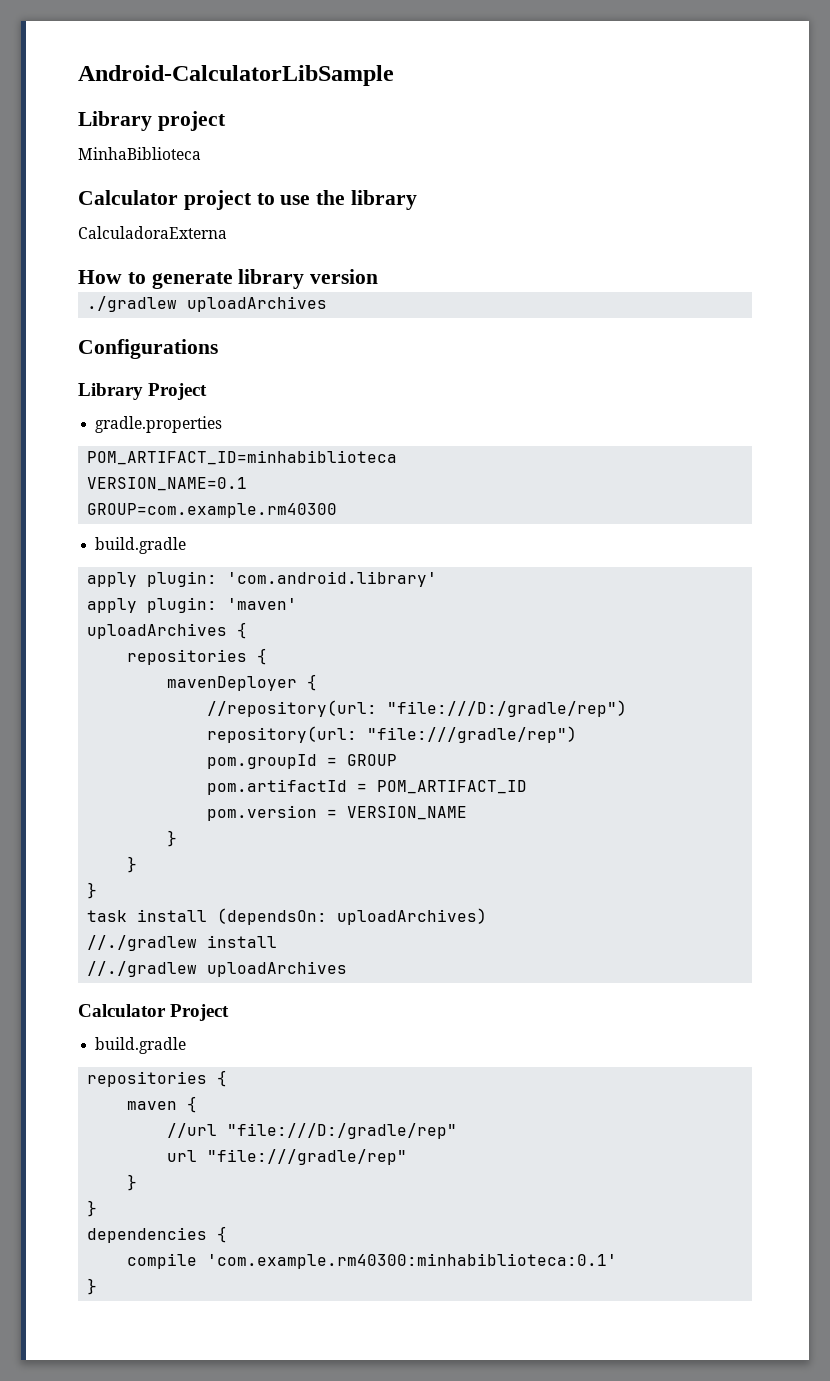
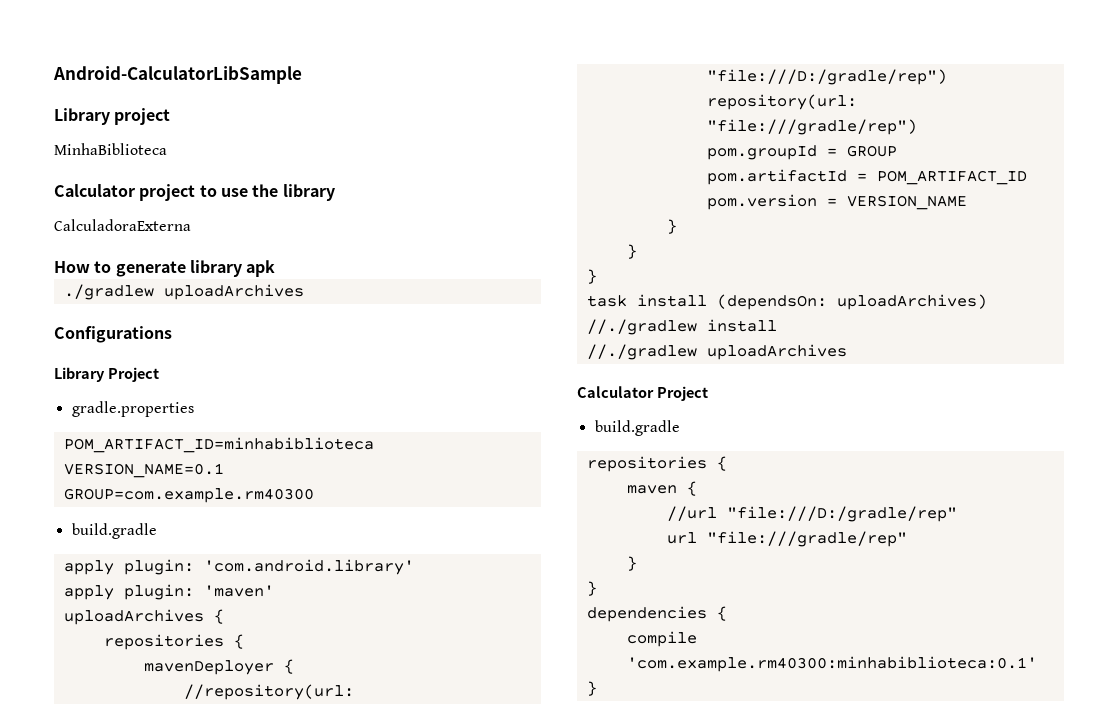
[310,269,379,284] version -> [246,260,276,277] apk

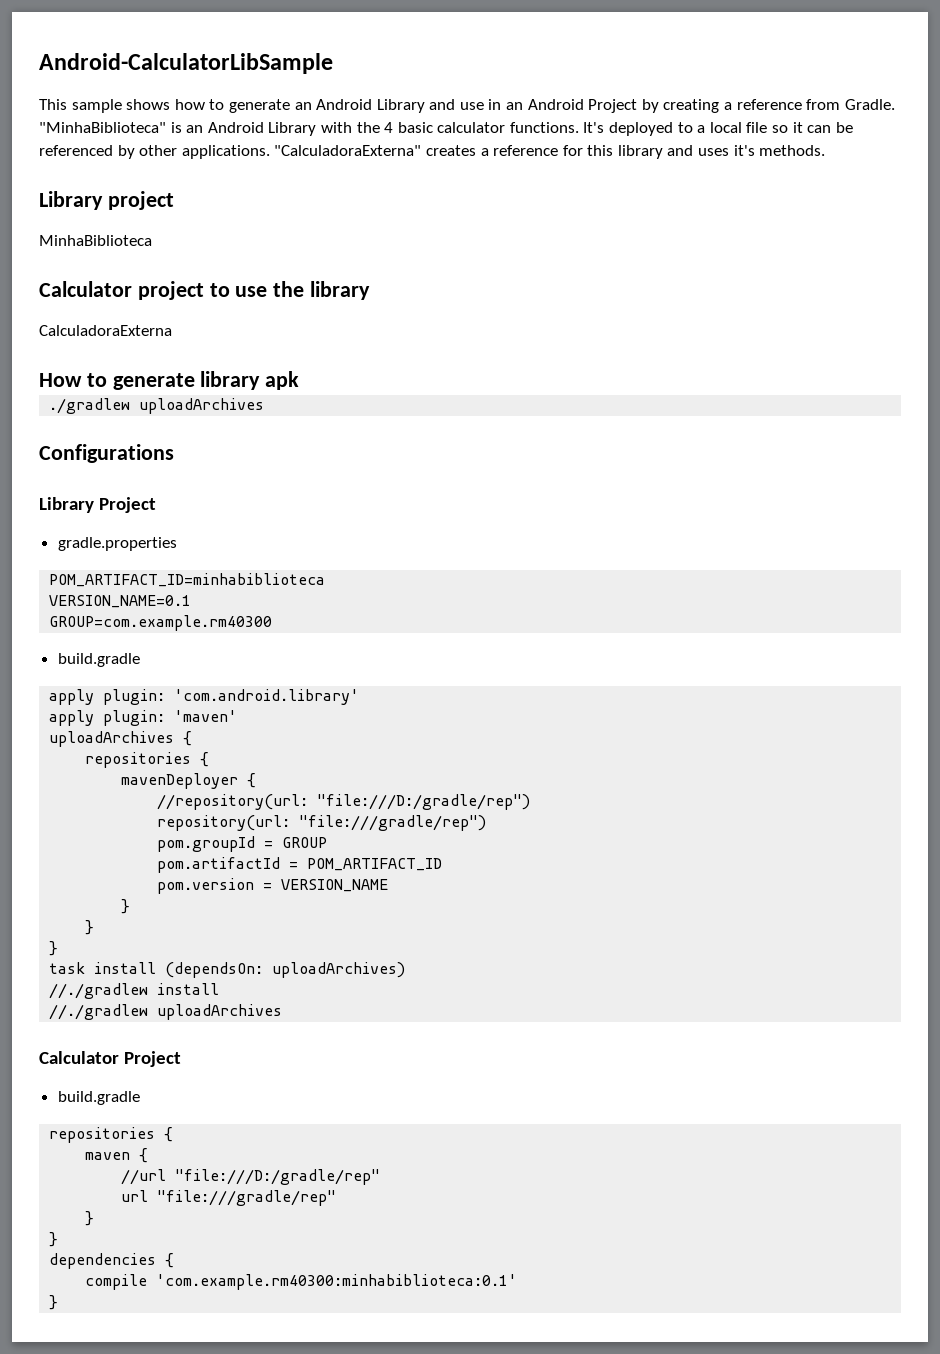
(302, 75) none -> [39,99,895,113] [39,122,853,136] [39,145,826,159] // This sample shows how to generate an Android Library and use in an Android Project by creating a reference from Gradle. "MinhaBiblioteca" is an Android Library with the 4 basic calculator functions. It's deployed to a local file so it can be referenced by other applications. "CalculadoraExterna" creates a reference for this library and uses it's methods.

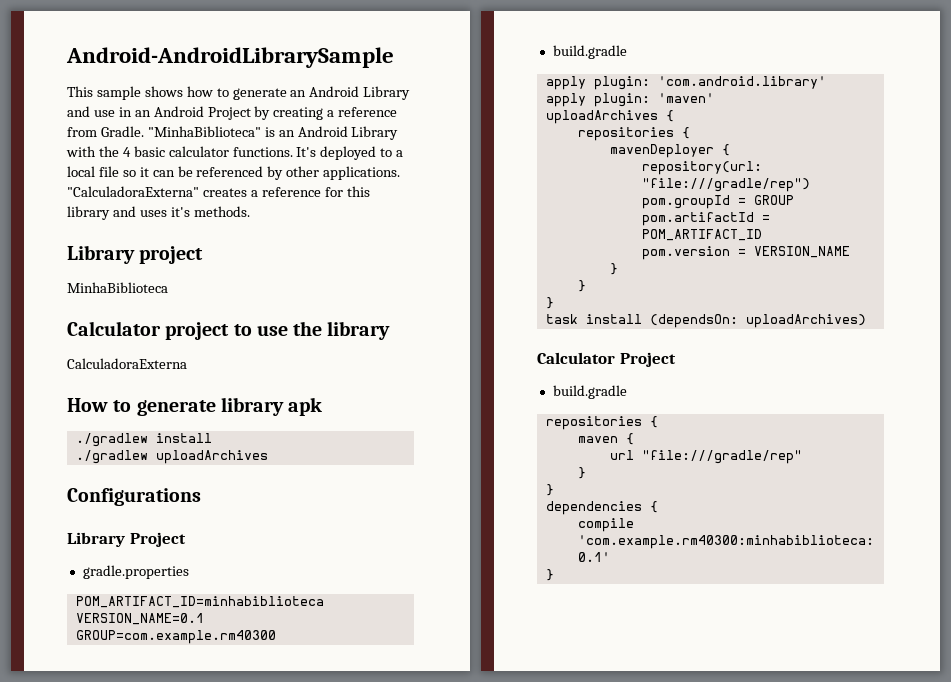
[39,53,333,74] Android-CalculatorLibSample -> [66,47,394,68] Android-AndroidLibrarySample
(300, 380) none -> [75,433,212,447] // ./gradlew install
[157,794,531,810] // //repository(url: "file:///D:/gradle/rep") -> (730, 150) none
[49,983,220,999] [49,1004,283,1020] // //./gradlew install // //./gradlew uploadArchives -> (866, 321) none
[121,1169,381,1185] // //url "file:///D:/gradle/rep" -> (634, 439) none

